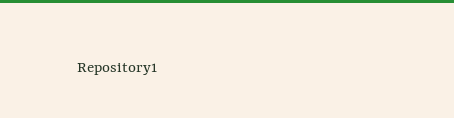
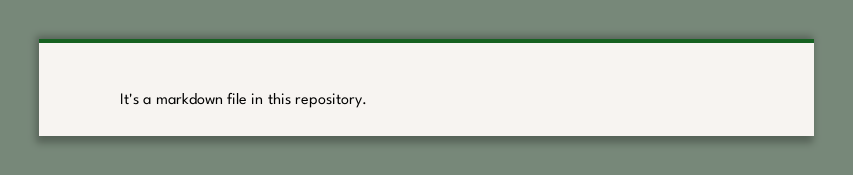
[77,63,157,75] Repository1 -> [120,92,367,108] It's a markdown file in this repository.

